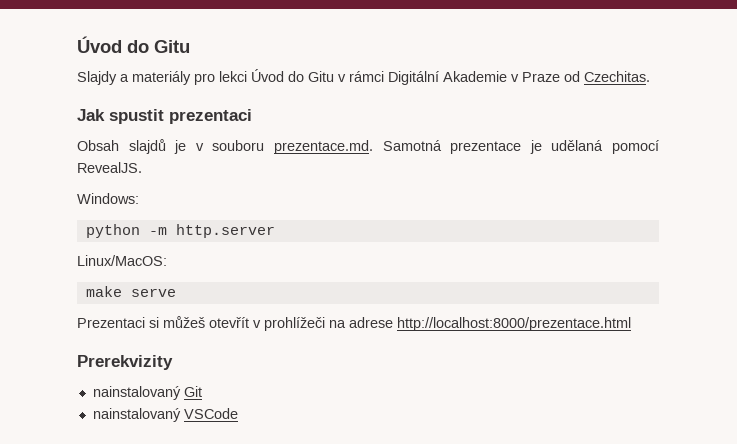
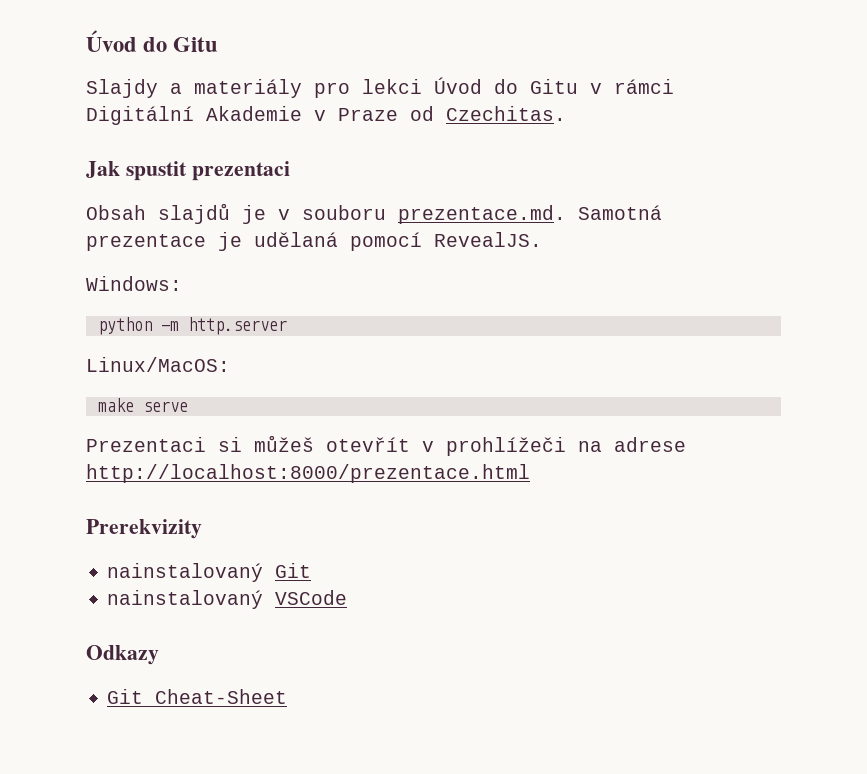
(238, 413) none -> [86,645,159,665] [107,689,288,704] // Odkazy // Git Cheat-Sheet

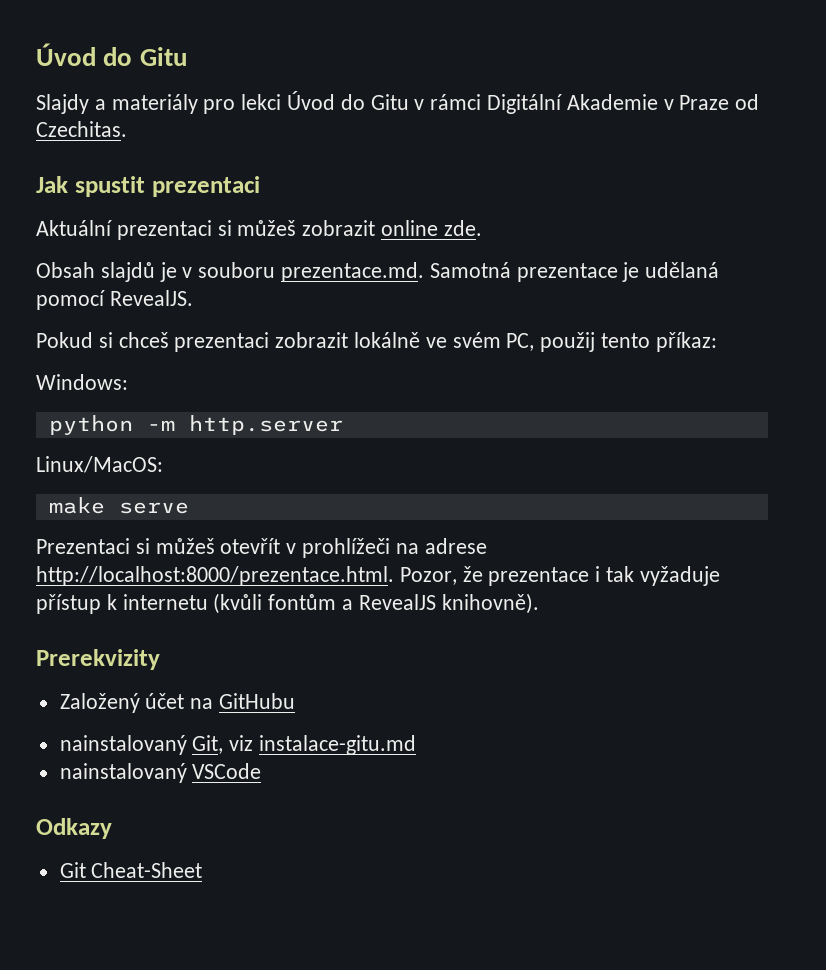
(290, 171) none -> [36,220,482,240] // Aktuální prezentaci si můžeš zobrazit online zde.
(542, 239) none -> [36,332,717,352] // Pokud si chceš prezentaci zobrazit lokálně ve svém PC, použij tento příkaz:
[86,464,530,483] [86,519,202,539] [107,563,312,582] http://localhost:8000/prezentace.html // Prerekvizity // nainstalovaný Git -> [36,566,720,586] [36,593,539,614] [36,649,160,670] [59,693,296,713] [59,735,417,755] http://localhost:8000/prezentace.html. Pozor, že prezentace i tak vyžaduje přístup k internetu (kvůli fontům a RevealJS knihovně). // Prerekvizity // Založený účet na GitHubu // nainstalovaný Git, viz instalace-gitu.md

